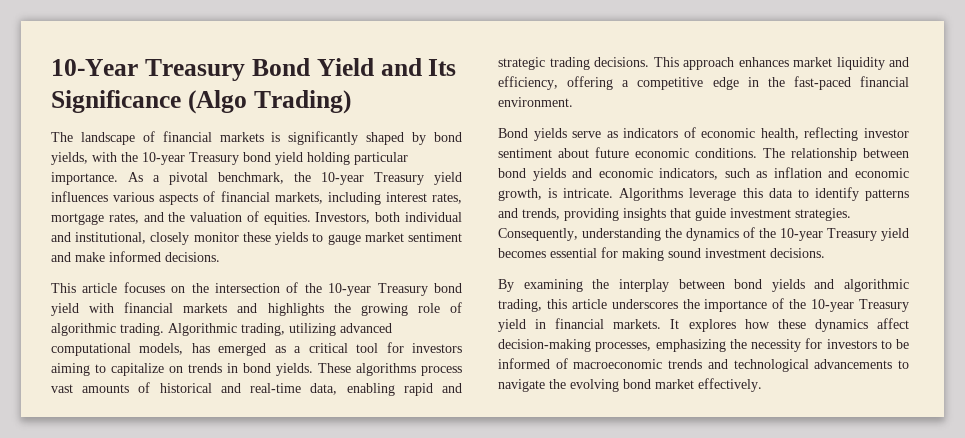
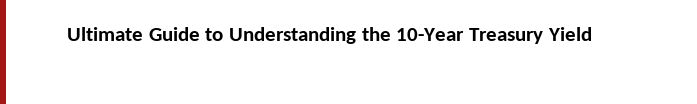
[51,58,457,81] [51,90,351,114] [51,131,463,145] [51,152,408,165] [51,172,462,185] [51,191,462,205] [51,211,462,225] [51,232,463,245] [51,251,220,262] [51,282,462,296] [51,302,462,316] [51,323,392,336] [51,342,463,356] [51,363,462,376] [51,382,463,396] [498,57,909,70] [498,76,909,90] [498,97,573,107] [498,127,909,141] [498,147,909,161] [498,167,909,181] [498,187,909,201] [498,208,851,221] [498,227,909,241] [498,247,825,261] [498,279,909,292] [498,298,910,312] [498,318,909,332] [498,338,909,352] [498,358,909,372] [498,378,762,392] 10-Year Treasury Bond Yield and Its Significance (Algo Trading) // The landscape of financial markets is significantly shaped by bond yields, with the 10-year Treasury bond yield holding particular importance. As a pivotal benchmark, the 10-year Treasury yield influences various aspects of financial markets, including interest rates, mortgage rates, and the valuation of equities. Investors, both individual and institutional, closely monitor these yields to gauge market sentiment and make informed decisions. // This article focuses on the intersection of the 10-year Treasury bond yield with financial markets and highlights the growing role of algorithmic trading. Algorithmic trading, utilizing advanced computational models, has emerged as a critical tool for investors aiming to capitalize on trends in bond yields. These algorithms process vast amounts of historical and real-time data, enabling rapid and strategic trading decisions. This approach enhances market liquidity and efficiency, offering a competitive edge in the fast-paced financial environment. // Bond yields serve as indicators of economic health, reflecting investor sentiment about future economic conditions. The relationship between bond yields and economic indicators, such as inflation and economic growth, is intricate. Algorithms leverage this data to identify patterns and trends, providing insights that guide investment strategies. Consequently, understanding the dynamics of the 10-year Treasury yield becomes essential for making sound investment decisions. // By examining the interplay between bond yields and algorithmic trading, this article underscores the importance of the 10-year Treasury yield in financial markets. It explores how these dynamics affect decision-making processes, emphasizing the necessity for investors to be informed of macroeconomic trends and technological advancements to navigate the evolving bond market effectively. -> [67,27,592,44] Ultimate Guide to Understanding the 10-Year Treasury Yield

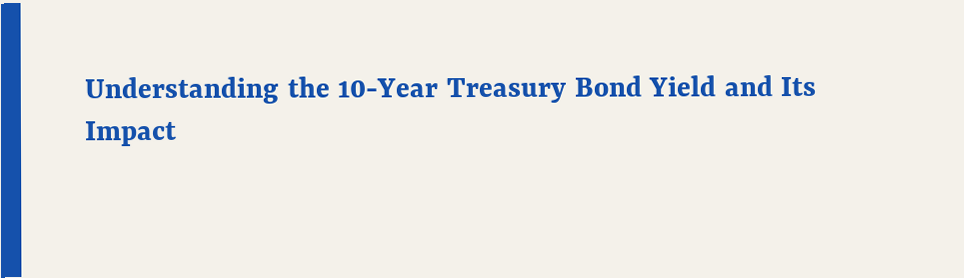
[67,27,224,41] Ultimate Guide to -> (84, 90) none
[547,27,592,41] Yield -> [573,75,817,97] [84,120,177,147] Bond Yield and Its Impact

